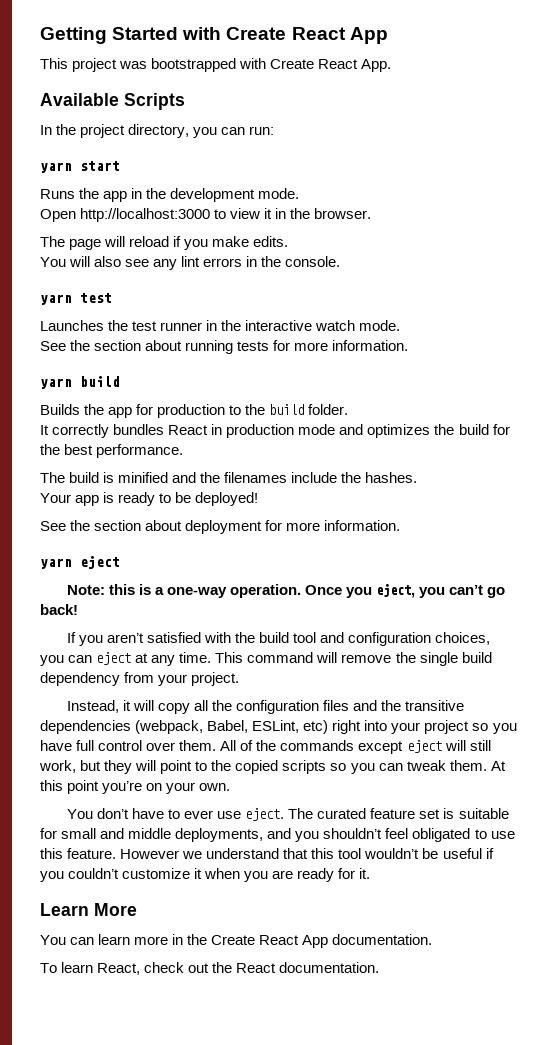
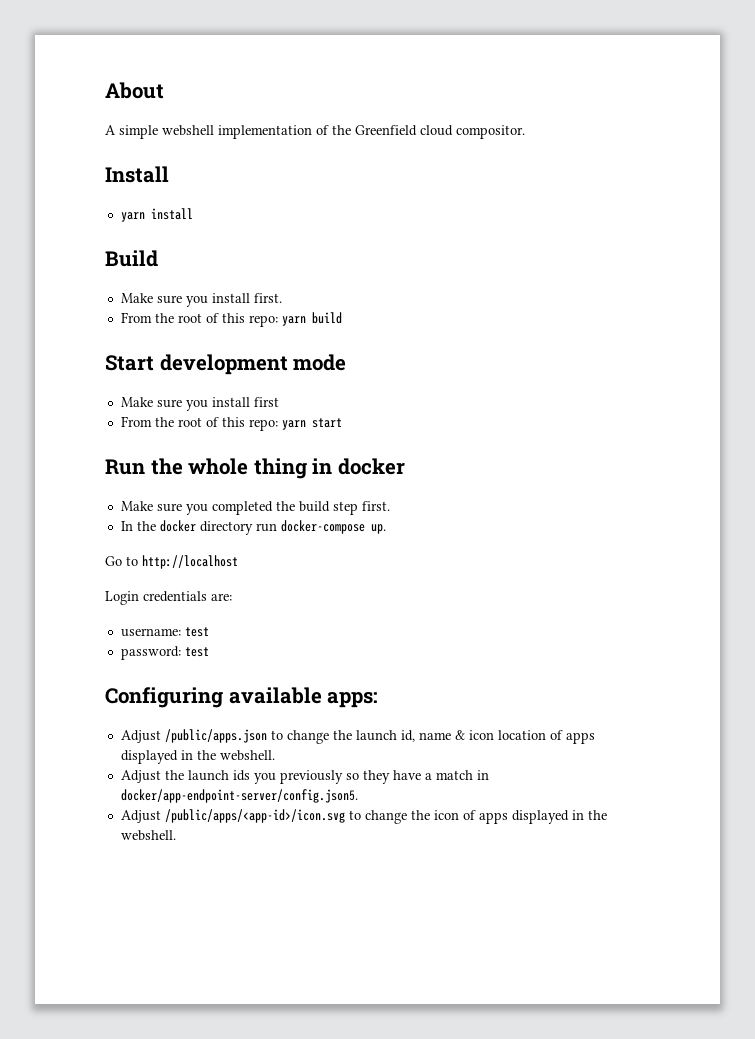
[40,27,388,44] [40,58,392,72] [40,93,185,110] [40,124,275,138] [40,161,120,173] [40,188,300,202] [40,208,372,222] [40,236,289,250] [40,256,341,270] [40,293,112,305] [40,320,401,331] [40,340,409,354] [40,376,120,389] [40,404,349,418] [40,424,510,438] [40,444,184,458] [40,472,418,483] [40,492,259,506] [40,520,401,534] [40,556,120,569] [66,584,506,598] [40,604,78,615] [66,632,491,646] [40,652,492,666] [40,672,240,686] [66,700,465,714] [40,720,517,734] [40,740,491,754] [39,760,506,774] [40,780,231,794] [66,808,509,821] [40,828,515,842] [40,848,494,859] [40,868,371,882] [40,903,137,916] [40,934,433,948] [40,962,380,975] Getting Started with Create React App // This project was bootstrapped with Create React App. // Available Scripts // In the project directory, you can run: // yarn start // Runs the app in the development mode. // Open http://localhost:3000 to view it in the browser. // The page will reload if you make edits. // You will also see any lint errors in the console. // yarn test // Launches the test runner in the interactive watch mode. // See the section about running tests for more information. // yarn build // Builds the app for production to the build folder. // It correctly bundles React in production mode and optimizes the build for the best performance. // The build is minified and the filenames include the hashes. // Your app is ready to be deployed! // See the section about deployment for more information. // yarn eject // Note: this is a one-way operation. Once you eject, you can’t go back! // If you aren’t satisfied with the build tool and configuration choices, you can eject at any time. This command will remove the single build dependency from your project. // Instead, it will copy all the configuration files and the transitive dependencies (webpack, Babel, ESLint, etc) right into your project so you have full control over them. All of the commands except eject will still work, but they will point to the copied scripts so you can tweak them. At this point you’re on your own. // You don’t have to ever use eject. The curated feature set is suitable for small and middle deployments, and you shouldn’t feel obligated to use this feature. However we understand that this tool wouldn’t be useful if you couldn’t customize it when you are ready for it. // Learn More // You can learn more in the Create React App documentation. // To learn React, check out the React documentation. -> [105,82,164,99] [105,125,525,139] [105,166,169,183] [120,208,193,222] [105,250,158,267] [120,293,282,307] [120,312,342,327] [105,354,347,375] [120,397,279,411] [120,416,342,431] [105,458,405,479] [120,501,390,515] [120,520,386,535] [105,555,238,569] [105,591,232,605] [120,627,209,637] [120,646,209,660] [105,687,379,708] [120,729,595,744] [120,750,275,764] [120,770,489,784] [120,789,358,803] [120,809,607,824] [120,830,176,841] About // A simple webshell implementation of the Greenfield cloud compositor. // Install // yarn install // Build // Make sure you install first. // From the root of this repo: yarn build // Start development mode // Make sure you install first // From the root of this repo: yarn start // Run the whole thing in docker // Make sure you completed the build step first. // In the docker directory run docker-compose up. // Go to http://localhost // Login credentials are: // username: test // password: test // Configuring available apps: // Adjust /public/apps.json to change the launch id, name & icon location of apps displayed in the webshell. // Adjust the launch ids you previously so they have a match in docker/app-endpoint-server/config.json5. // Adjust /public/apps/<app-id>/icon.svg to change the icon of apps displayed in the webshell.

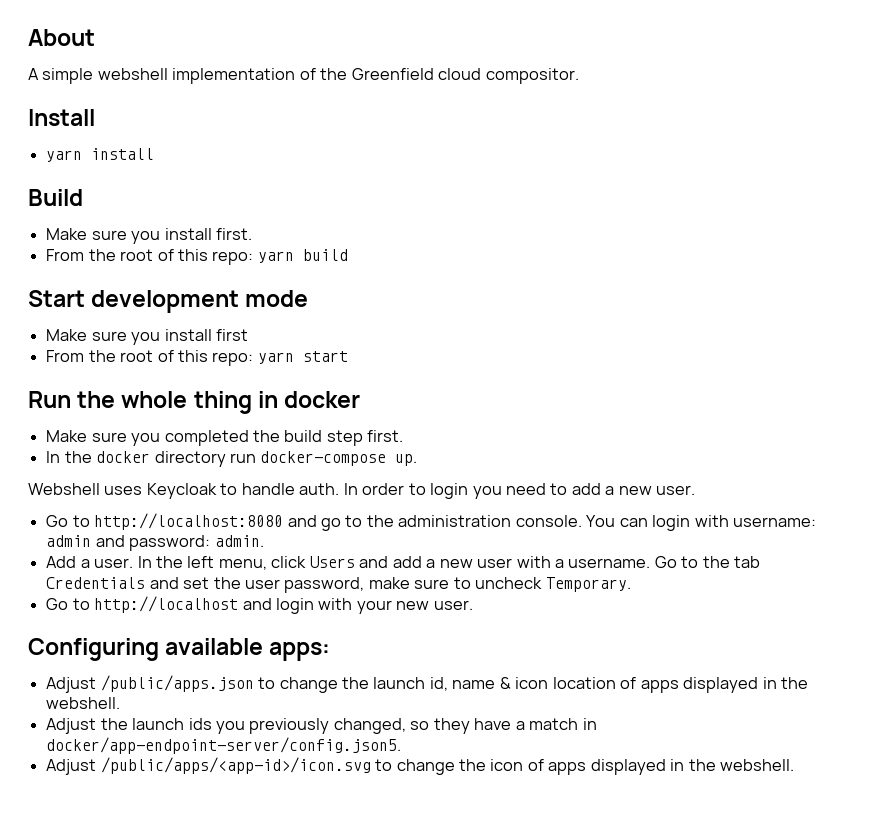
[105,555,238,569] [105,591,232,605] [120,627,209,637] [120,646,209,660] Go to http://localhost // Login credentials are: // username: test // password: test -> [28,483,696,499] [46,513,817,531] [46,535,264,551] [46,556,761,570] [46,577,631,593] [46,596,473,614] Webshell uses Keycloak to handle auth. In order to login you need to add a new user. // Go to http://localhost:8080 and go to the administration console. You can login with username: admin and password: admin. // Add a user. In the left menu, click Users and add a new user with a username. Go to the tab Credentials and set the user password, make sure to uncheck Temporary. // Go to http://localhost and login with your new user.
(343, 777) none -> [333,718,406,734] changed,

